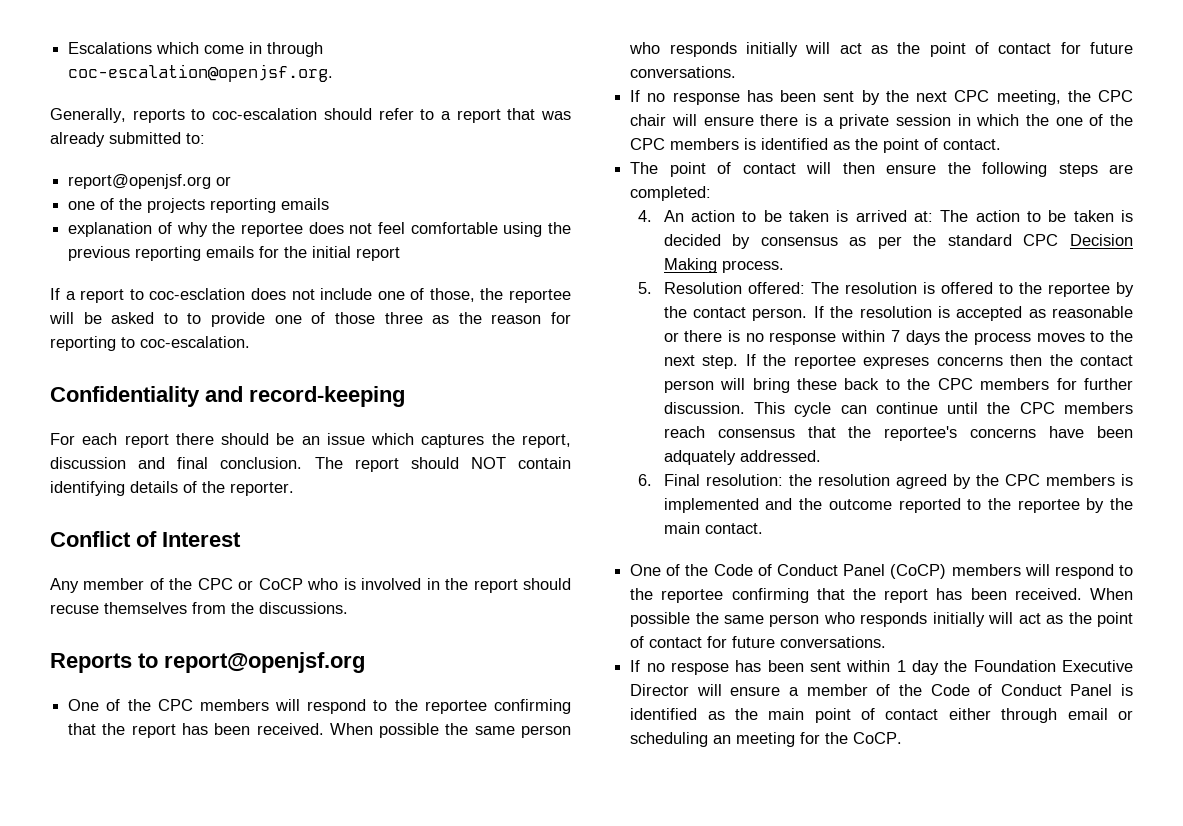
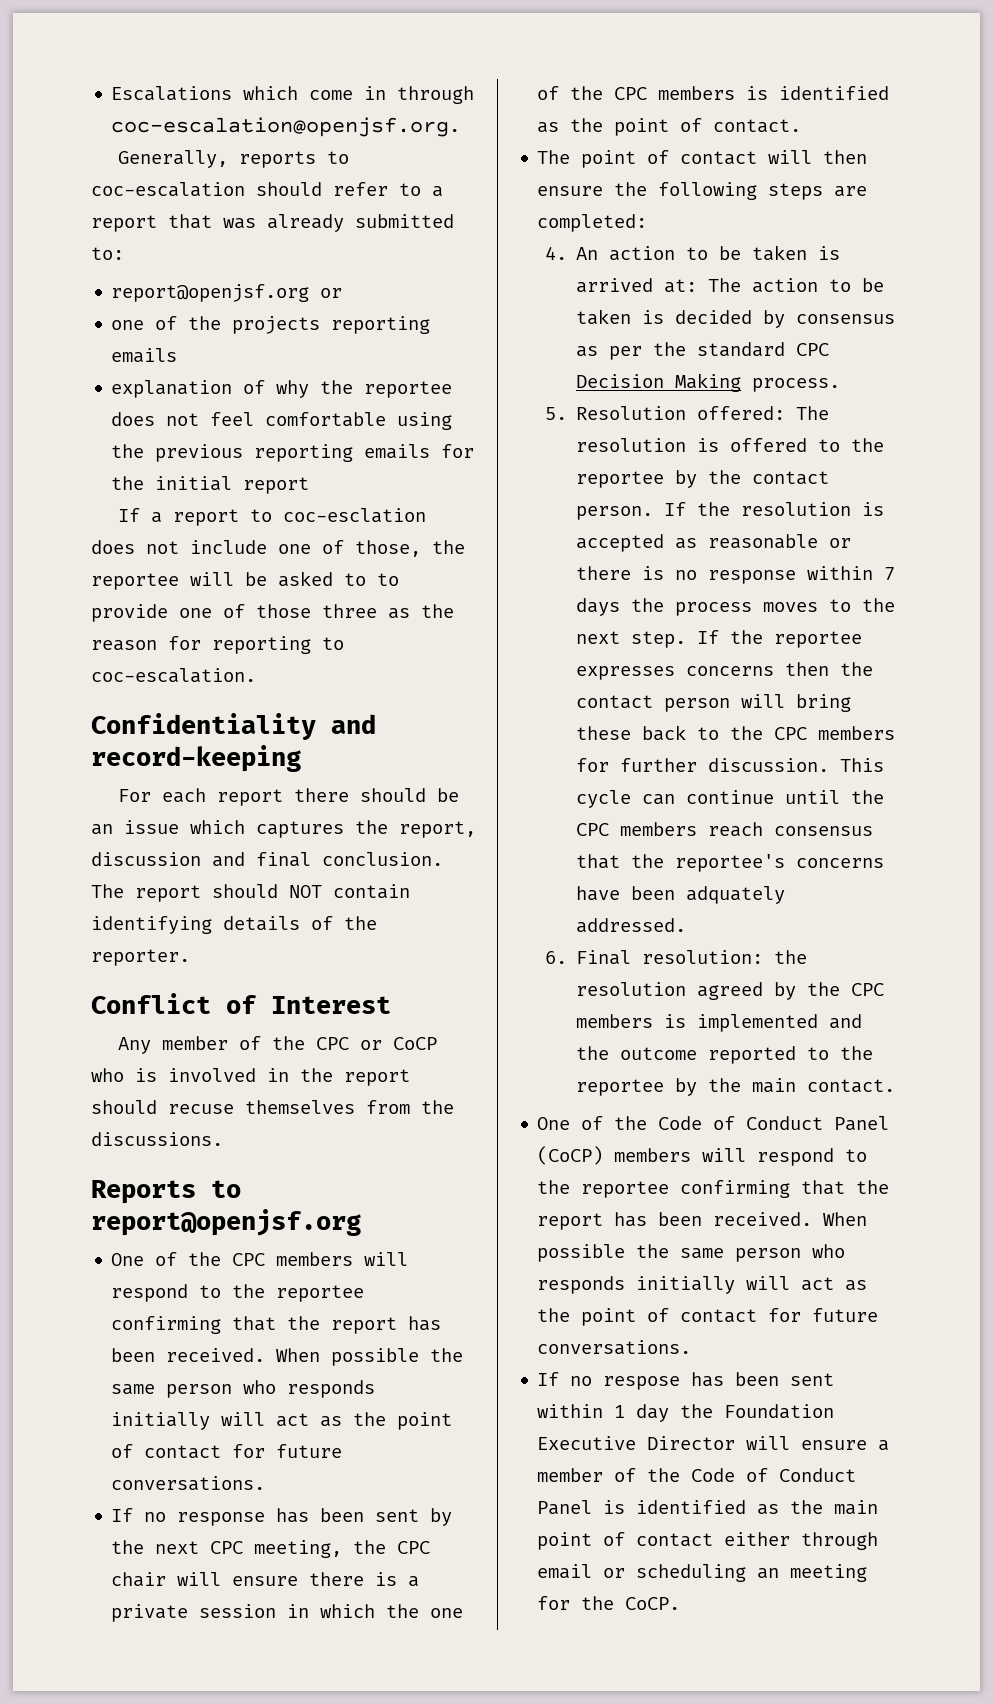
[863,356,930,369] expreses -> [576,666,676,680] expresses

